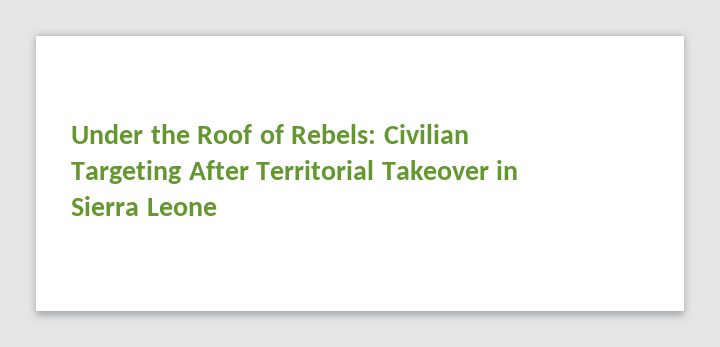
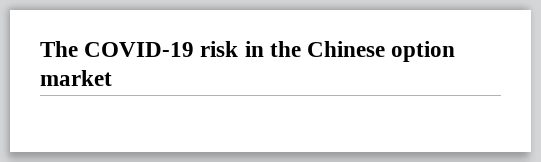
[71,124,469,144] [71,160,519,184] [71,196,217,216] Under the Roof of Rebels: Civilian Targeting After Territorial Takeover in Sierra Leone -> [40,41,456,62] [40,70,112,86] The COVID-19 risk in the Chinese option market

